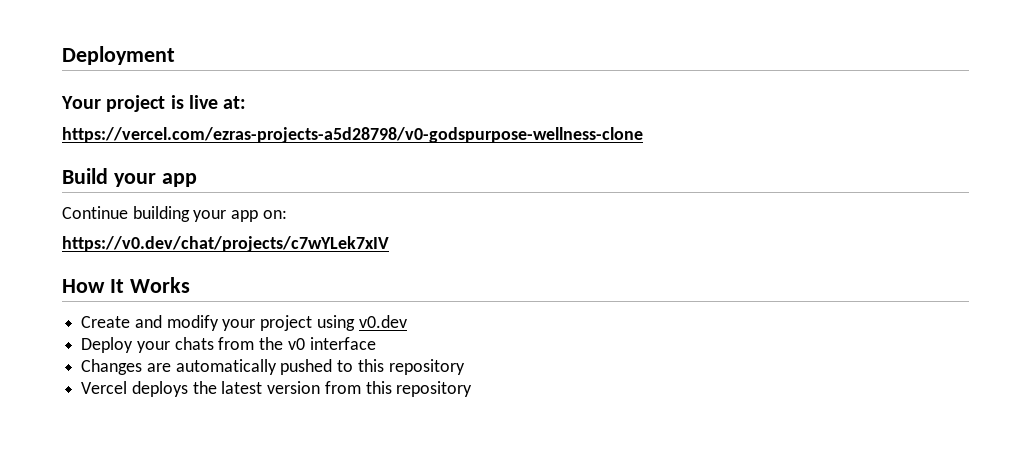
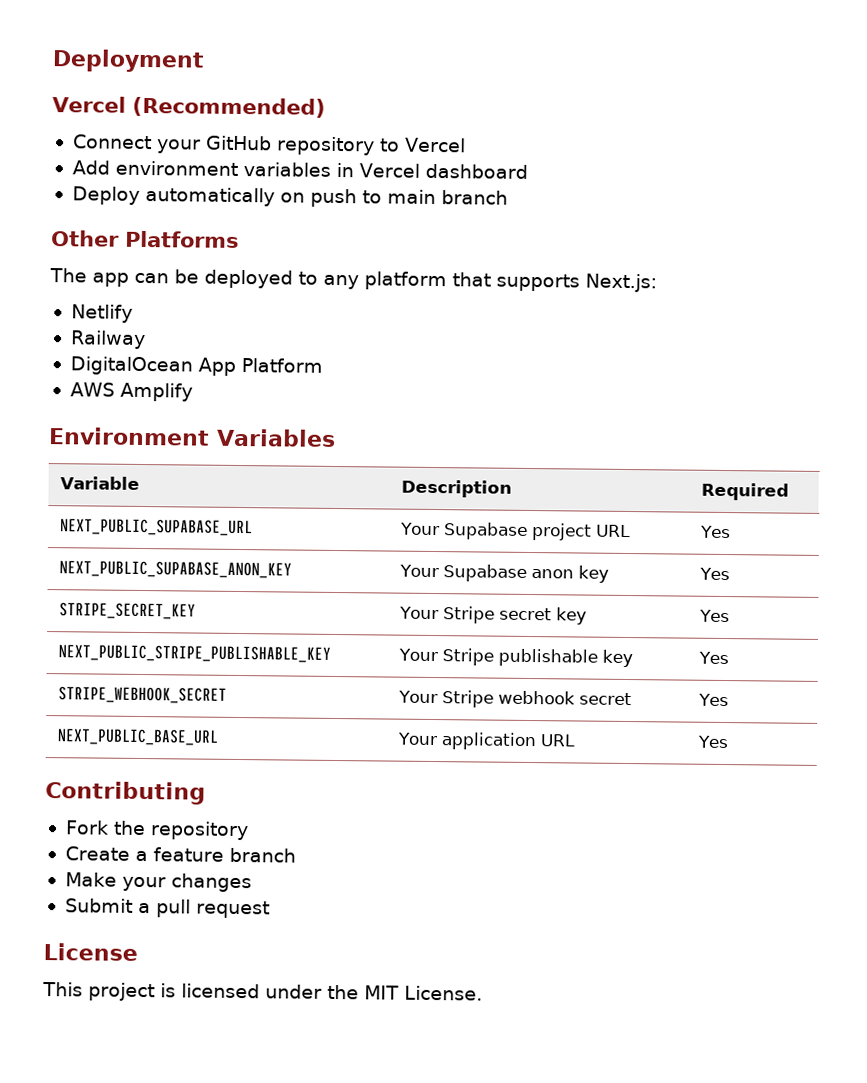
[61,95,247,112] [62,127,643,143] [62,168,197,187] [62,206,287,222] [62,236,389,252] [62,277,190,293] [81,315,407,331] [81,337,376,353] [81,359,465,375] [81,381,473,397] Your project is live at: // https://vercel.com/ezras-projects-a5d28798/v0-godspurpose-wellness-clone // Build your app // Continue building your app on: // https://v0.dev/chat/projects/c7wYLek7xIV // How It Works // Create and modify your project using v0.dev // Deploy your chats from the v0 interface // Changes are automatically pushed to this repository // Vercel deploys the latest version from this repository -> [52,96,326,118] [72,134,466,156] [71,160,528,179] [71,186,508,208] [51,230,240,248] [49,268,657,293] [70,304,133,323] [69,330,146,350] [69,356,323,376] [69,382,193,402] [48,427,336,447] [59,476,140,490] [400,479,512,498] [700,482,789,501] [59,518,253,537] [399,522,631,541] [699,525,731,539] [58,560,292,579] [398,564,609,583] [698,567,730,581] [58,602,196,620] [398,606,587,625] [698,609,730,623] [57,644,331,663] [397,648,633,668] [697,651,729,665] [57,686,227,704] [397,690,632,708] [697,693,729,707] [56,728,219,746] [396,732,576,751] [696,735,729,749] [45,781,206,805] [64,820,249,841] [64,846,296,863] [64,872,252,893] [64,898,270,919] [43,943,138,961] [42,981,483,1002] Vercel (Recommended) // Connect your GitHub repository to Vercel // Add environment variables in Vercel dashboard // Deploy automatically on push to main branch // Other Platforms // The app can be deployed to any platform that supports Next.js: // Netlify // Railway // DigitalOcean App Platform // AWS Amplify // Environment Variables // Variable | Description | Required // NEXT_PUBLIC_SUPABASE_URL | Your Supabase project URL | Yes // NEXT_PUBLIC_SUPABASE_ANON_KEY | Your Supabase anon key | Yes // STRIPE_SECRET_KEY | Your Stripe secret key | Yes // NEXT_PUBLIC_STRIPE_PUBLISHABLE_KEY | Your Stripe publishable key | Yes // STRIPE_WEBHOOK_SECRET | Your Stripe webhook secret | Yes // NEXT_PUBLIC_BASE_URL | Your application URL | Yes // Contributing // Fork the repository // Create a feature branch // Make your changes // Submit a pull request // License // This project is licensed under the MIT License.

